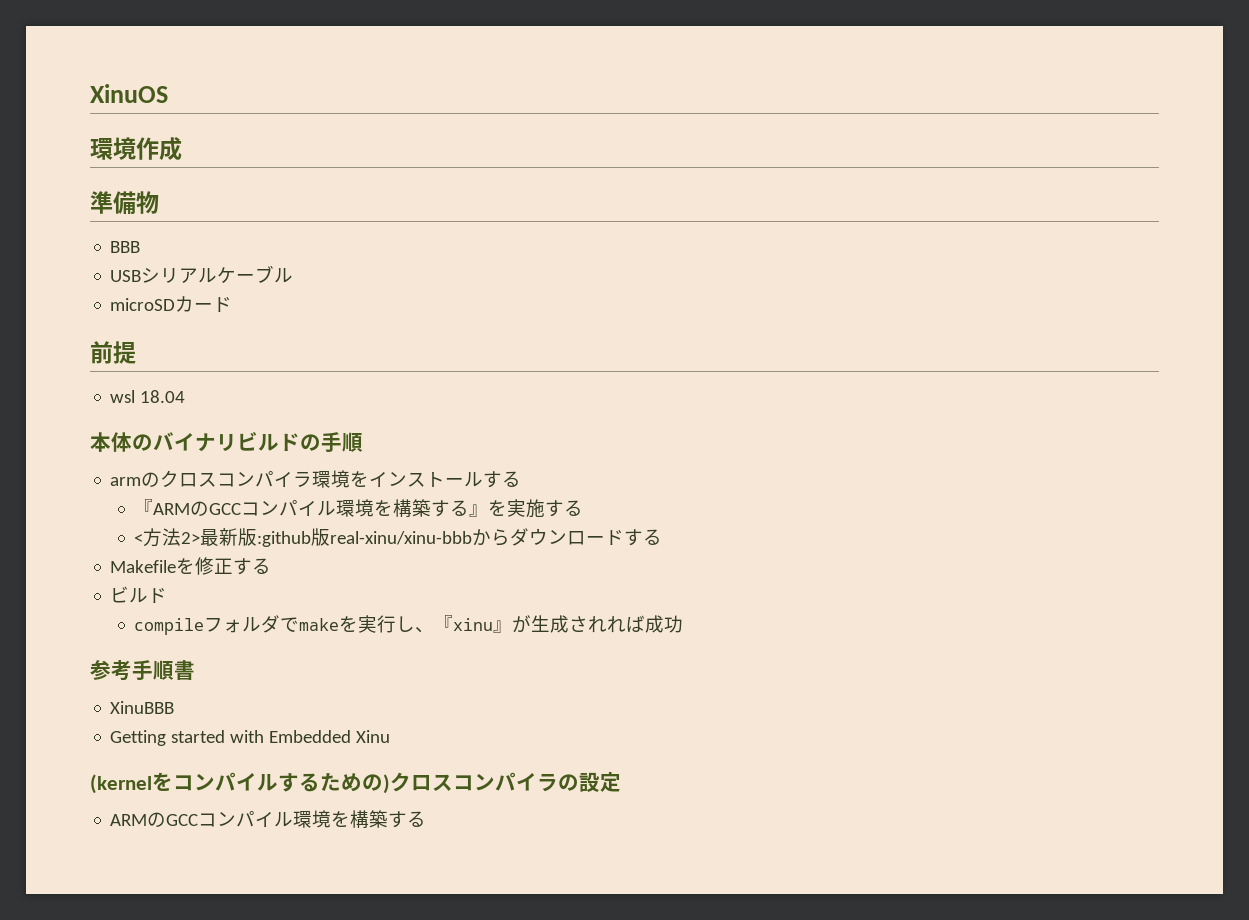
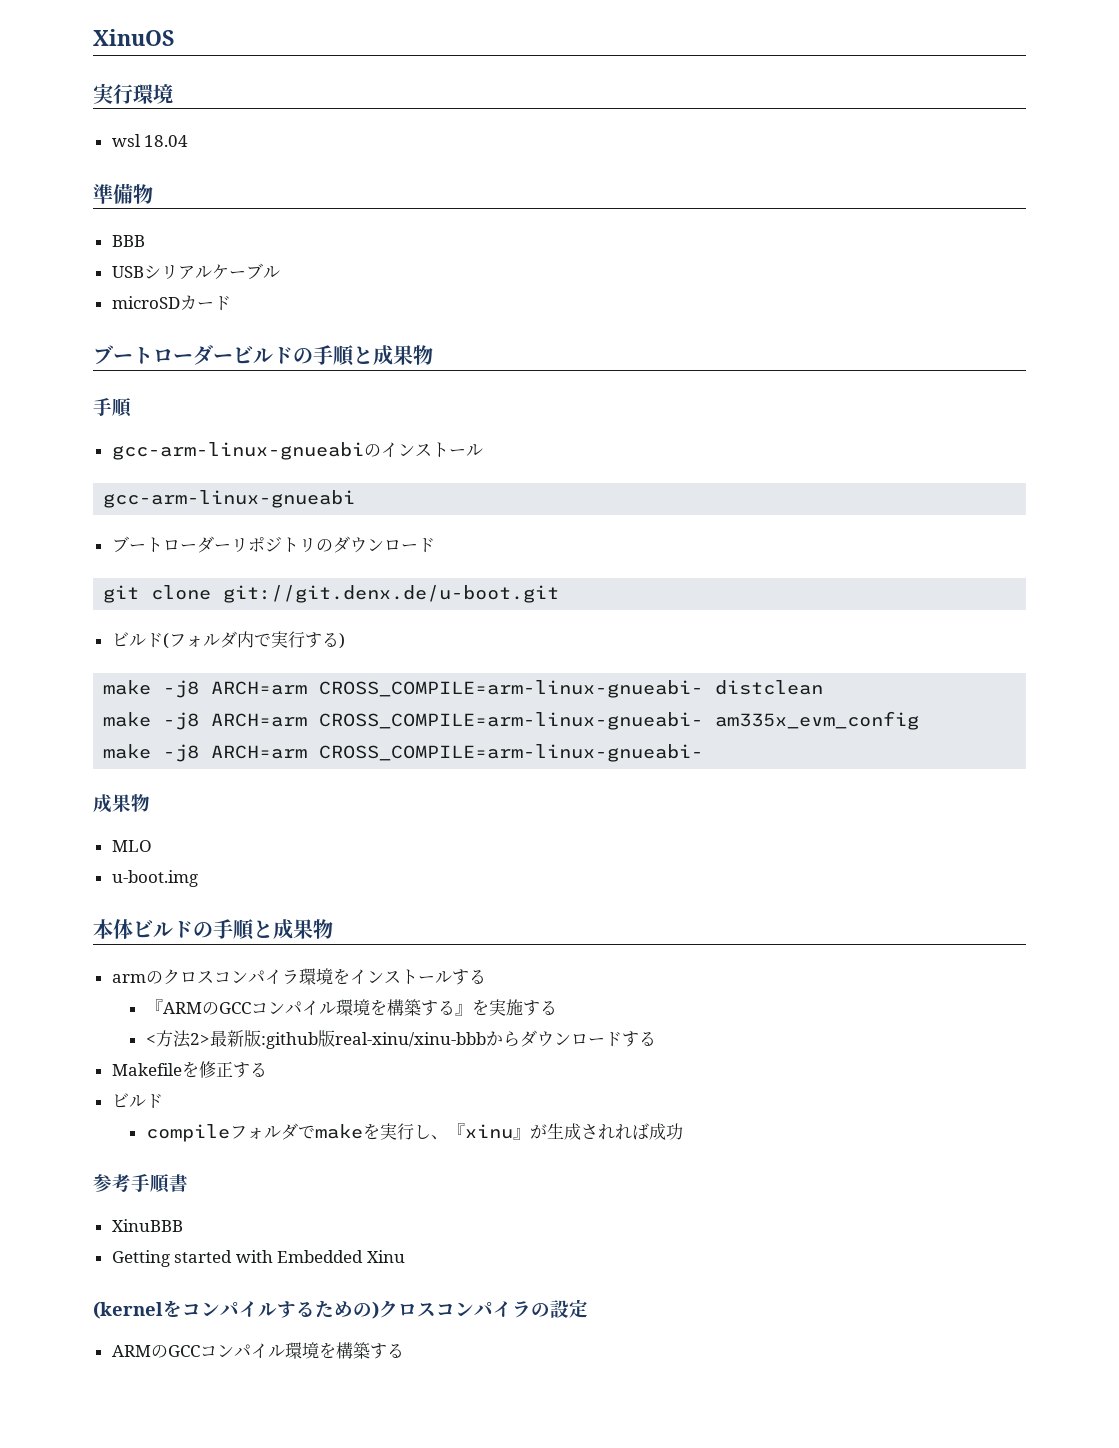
[90,137,182,161] 環境作成 -> [93,83,173,104] [111,134,189,147] 実行環境 // wsl 18.04
[90,341,136,364] [110,390,186,403] [90,432,363,453] 前提 // wsl 18.04 // 本体のバイナリビルドの手順 -> [93,345,433,366] [93,398,132,417] [111,442,483,460] [103,490,356,508] [111,536,435,553] [103,585,560,603] [111,631,345,649] [103,680,824,698] [103,711,920,730] [103,744,704,762] [93,794,150,813] [111,840,152,852] [111,870,198,887] [93,919,333,940] ブートローダービルドの手順と成果物 // 手順 // gcc-arm-linux-gnueabiのインストール // gcc-arm-linux-gnueabi // ブートローダーリポジトリのダウンロード // git clone git://git.denx.de/u-boot.git // ビルド(フォルダ内で実行する) // make -j8 ARCH=arm CROSS_COMPILE=arm-linux-gnueabi- distclean // make -j8 ARCH=arm CROSS_COMPILE=arm-linux-gnueabi- am335x_evm_config // make -j8 ARCH=arm CROSS_COMPILE=arm-linux-gnueabi- // 成果物 // MLO // u-boot.img // 本体ビルドの手順と成果物

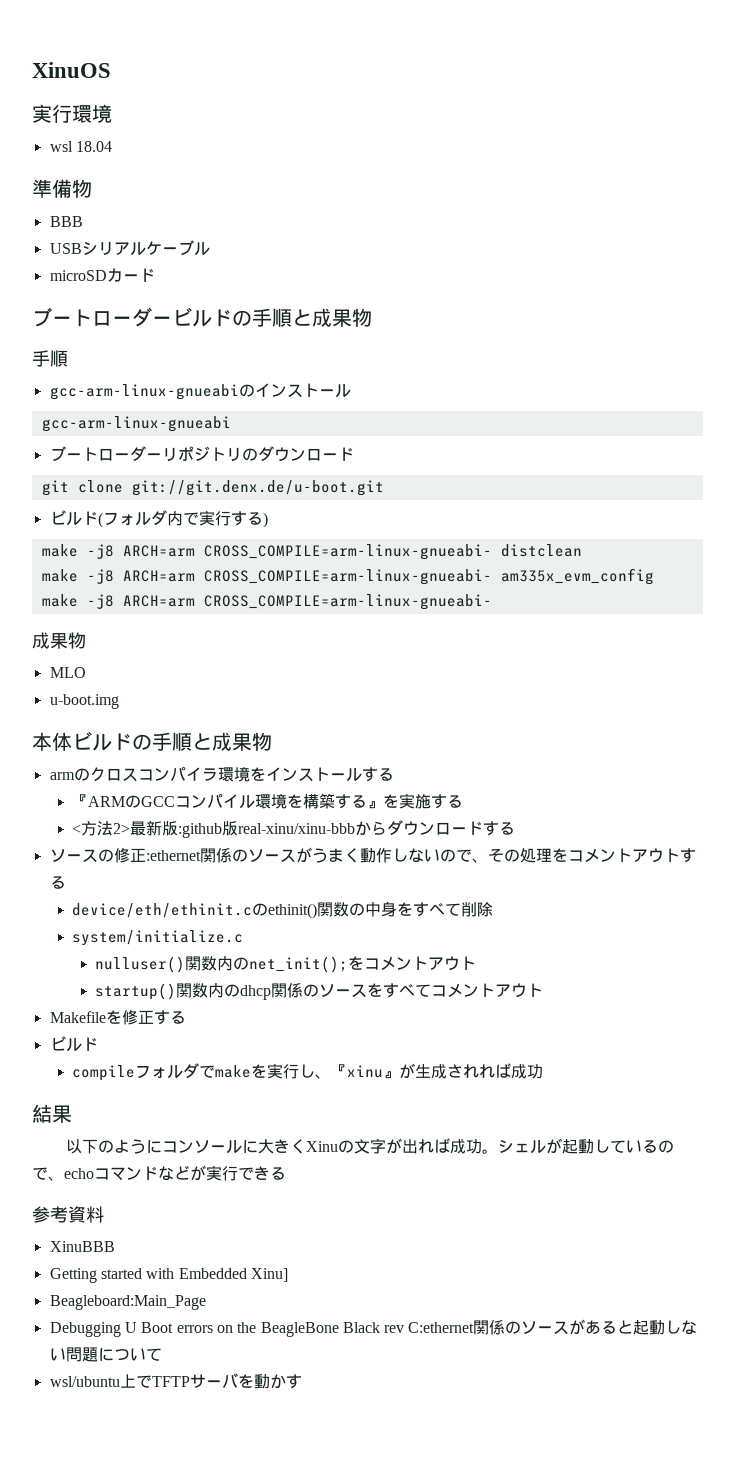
(656, 1038) none -> [49,847,696,863] [49,876,66,889] [72,901,494,919] [72,930,244,946] [95,956,477,973] [95,983,544,1000] // ソースの修正:ethernet関係のソースがうまく動作しないので、その処理をコメントアウトする // device/eth/ethinit.cのethinit()関数の中身をすべて削除 // system/initialize.c // nulluser()関数内のnet_init();をコメントアウト // startup()関数内のdhcp関係のソースをすべてコメントアウト
(683, 1131) none -> [32,1104,72,1123] [65,1138,674,1154] [32,1165,286,1181] // 結果 // 以下のようにコンソールに大きくXinuの文字が出れば成功。シェルが起動しているので、echoコマンドなどが実行できる
[131,1174,188,1193] 手順書 -> [68,1206,104,1223] 資料
[367,1250,406,1263] [93,1299,588,1319] [111,1342,404,1359] Xinu // (kernelをコンパイルするための)クロスコンパイラの設定 // ARMのGCCコンパイル環境を構築する -> [250,1268,288,1282] [49,1295,206,1310] [49,1319,698,1337] [49,1347,162,1362] [49,1373,302,1389] Xinu] // Beagleboard:Main_Page // Debugging U Boot errors on the BeagleBone Black rev C:ethernet関係のソースがあると起動しない問題について // wsl/ubuntu上でTFTPサーバを動かす

